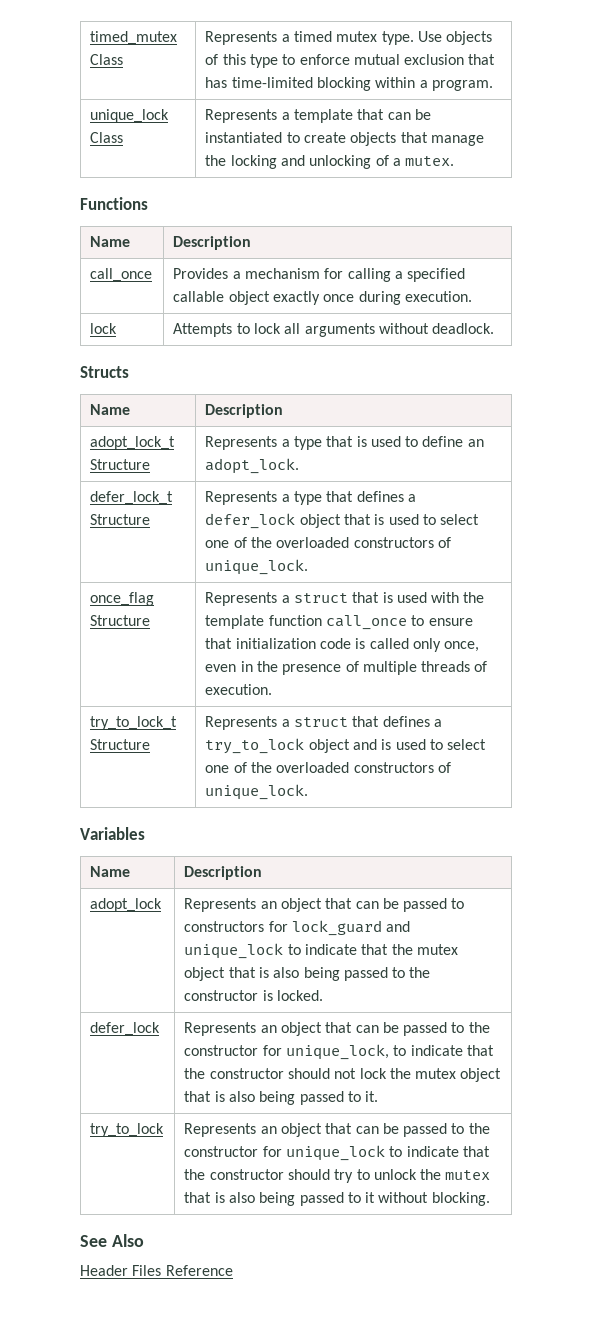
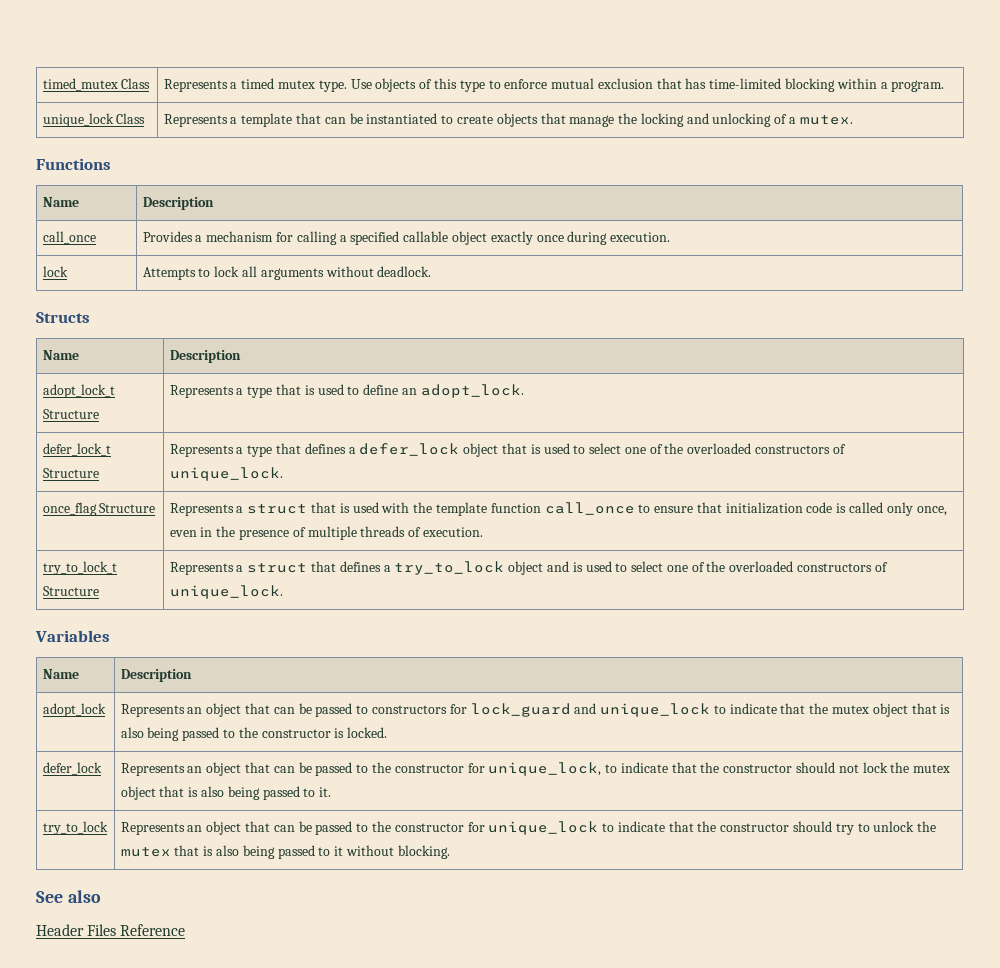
[111,1234,144,1247] Also -> [67,890,101,903] also

